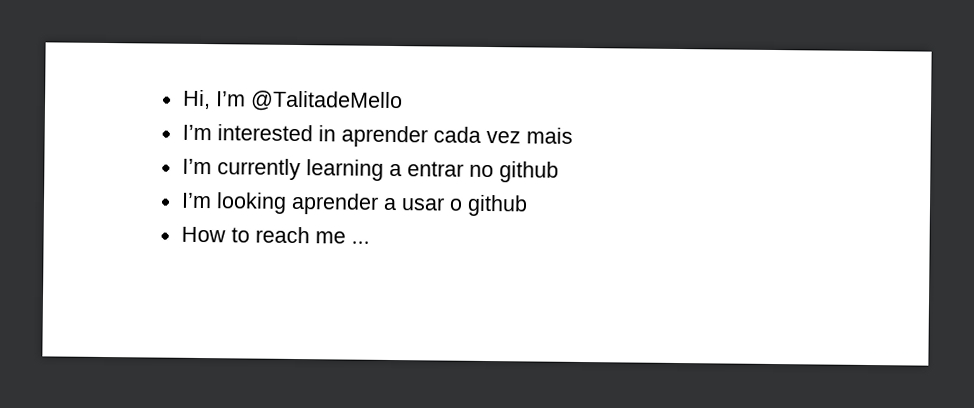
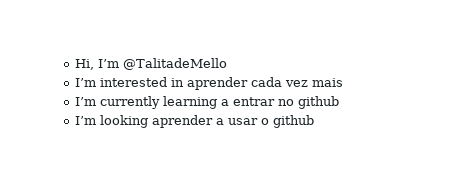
[180,226,370,244] // How to reach me ... -> (315, 121) none

